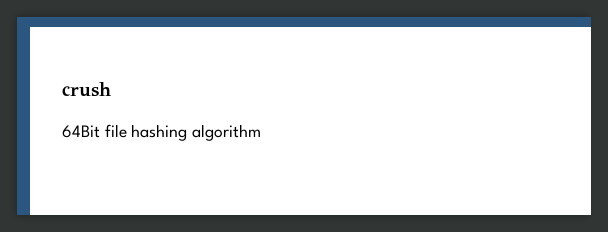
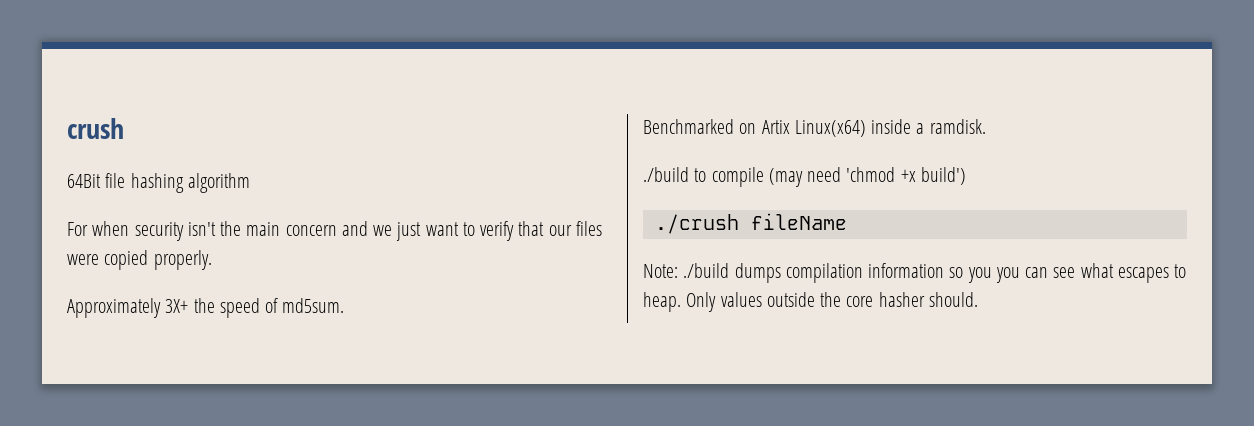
(262, 132) none -> [67,221,602,241] [67,250,212,270] [67,298,345,318] [643,119,986,137] [643,167,966,187] [654,213,847,234] [643,263,1187,283] [643,292,978,312] // For when security isn't the main concern and we just want to verify that our files were copied properly. // Approximately 3X+ the speed of md5sum. // Benchmarked on Artix Linux(x64) inside a ramdisk. // ./build to compile (may need 'chmod +x build') // ./crush fileName // Note: ./build dumps compilation information so you you can see what escapes to heap. Only values outside the core hasher should.

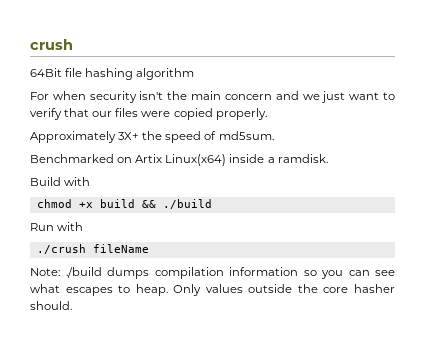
[643,167,966,187] ./build to compile (may need 'chmod +x build') -> [30,177,91,186] [36,199,212,209] [30,222,84,231] Build with // chmod +x build && ./build // Run with
[995,267,1020,283] you -> (343, 274) none

